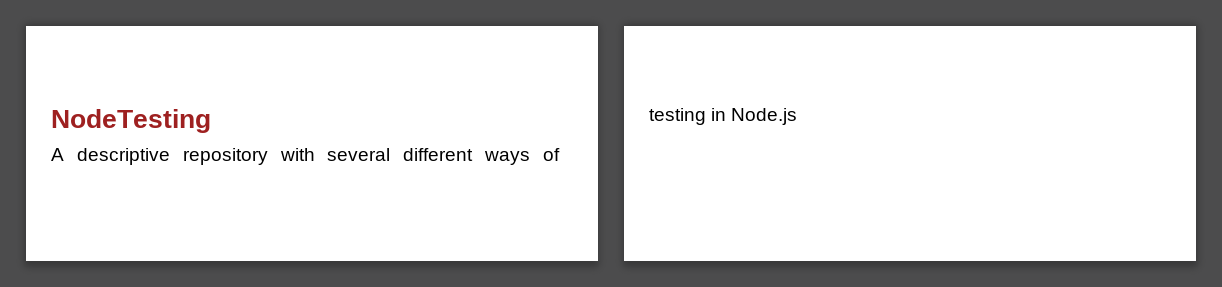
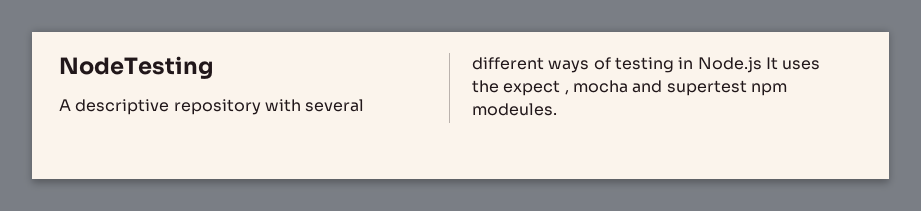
(798, 116) none -> [765,57,821,70] [472,80,787,96] [472,103,557,116] It uses the expect , mocha and supertest npm modeules.

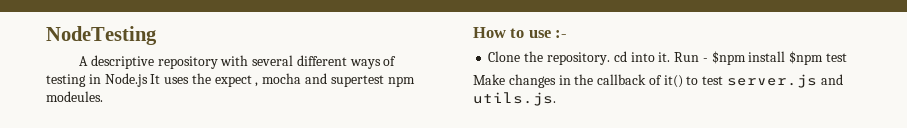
(557, 109) none -> [473,27,568,38] [488,51,847,65] [473,74,843,88] [473,92,556,106] // How to use :- // Clone the repository. cd into it. Run - $npm install $npm test // Make changes in the callback of it() to test server.js and utils.js.

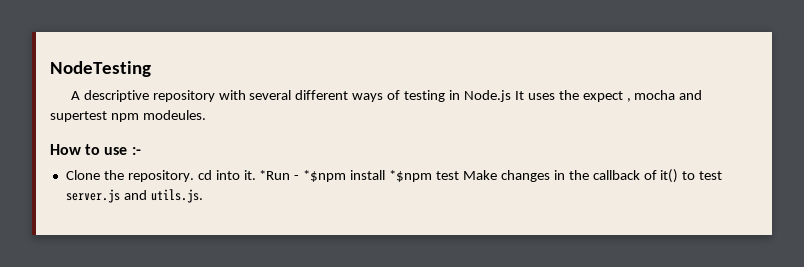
[674,51,847,65] Run - $npm install $npm test // -> [259,170,460,182] *Run - *$npm install *$npm test

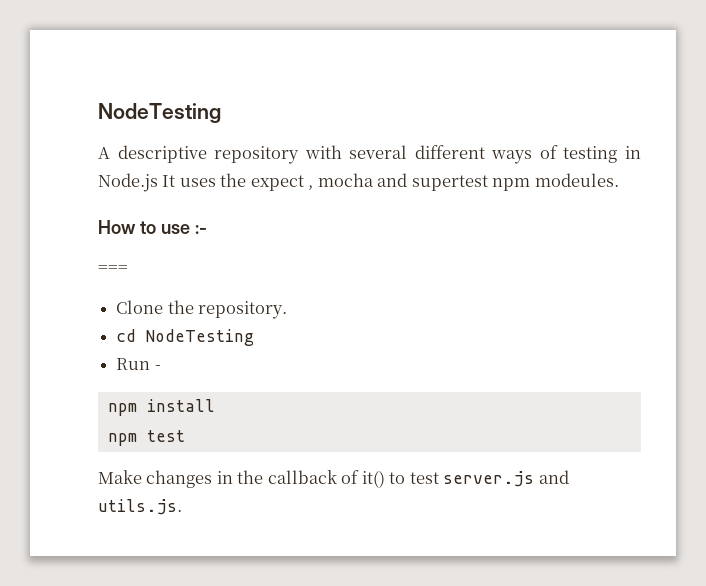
(141, 151) none -> [98,265,128,273] // ===
[197,170,291,180] cd into it. *Run -> [116,329,255,346] [116,358,151,370] // cd NodeTesting // Run
[303,170,347,182] *$npm -> [107,403,137,416] // npm
[389,170,460,182] *$npm test -> [107,430,185,446] // npm test //

